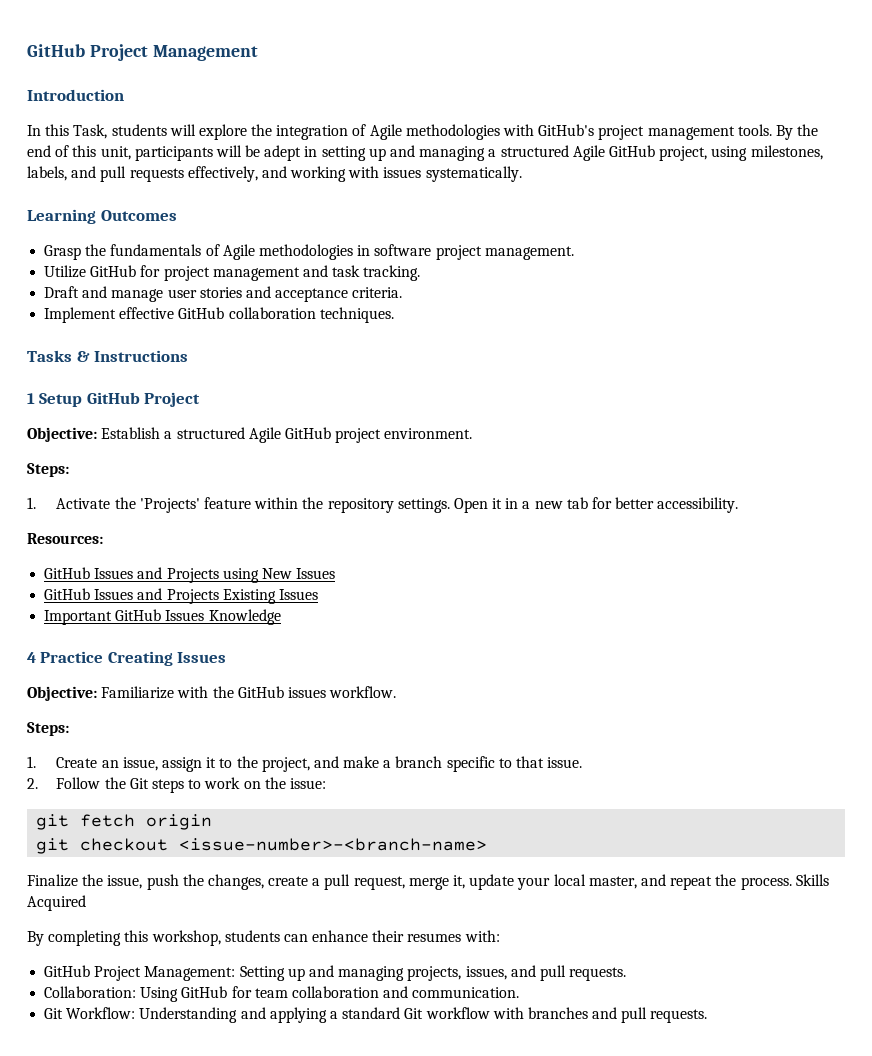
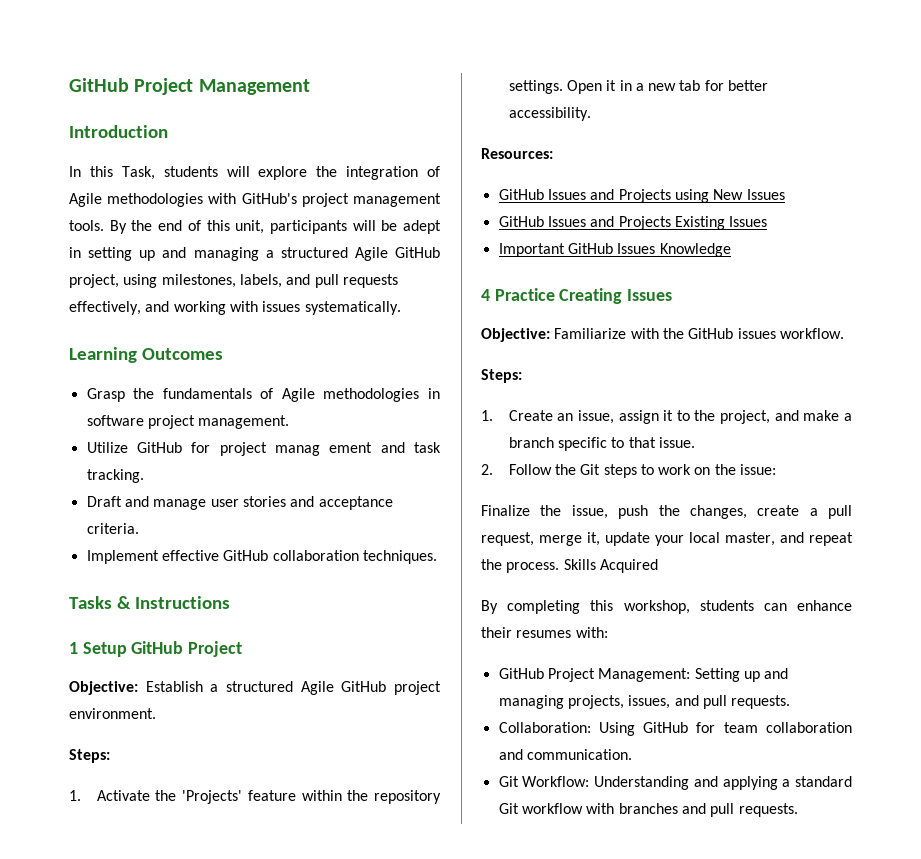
[212,267,300,281] management -> [274,442,373,456] manag ement
[36,814,213,830] [36,838,488,854] // git fetch origin // git checkout <issue-number>-<branch-name> -> (777, 469) none

